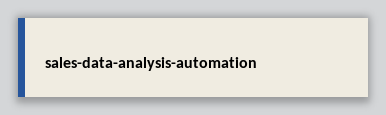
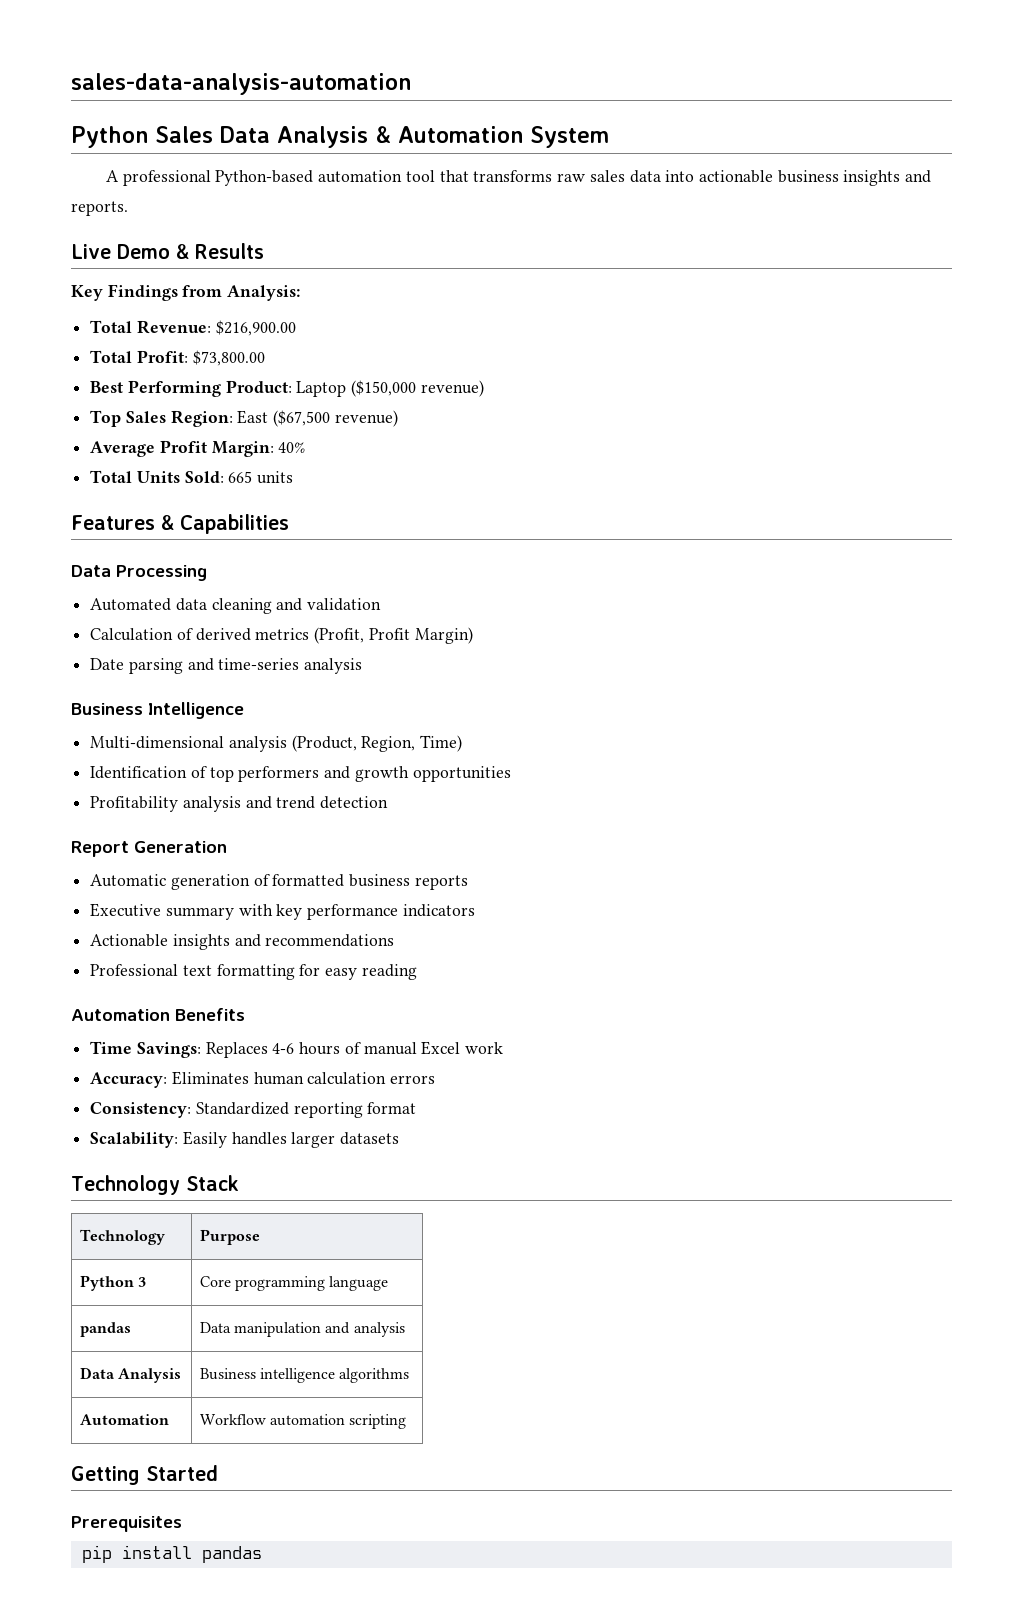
(257, 64) none -> [71,126,609,148] [105,170,932,186] [71,201,128,216] [71,243,264,259] [71,284,301,301] [90,320,296,336] [90,350,265,366] [90,380,484,397] [90,410,398,427] [90,440,306,457] [90,470,294,484] [71,514,289,534] [71,565,207,581] [90,598,382,614] [90,627,473,644] [90,658,363,674] [71,702,244,719] [90,735,463,752] [90,766,511,782] [90,796,389,812] [71,841,227,857] [90,874,468,890] [90,903,475,920] [90,934,395,950] [90,964,417,980] [71,1008,245,1021] [90,1041,504,1058] [90,1071,436,1088] [90,1102,417,1118] [90,1131,400,1148] [71,1175,239,1195] [79,1229,165,1245] [199,1229,260,1245] [79,1275,146,1291] [199,1276,389,1291] [79,1322,131,1337] [199,1322,405,1337] [79,1367,181,1383] [199,1368,410,1383] [79,1414,169,1425] [199,1414,407,1429] [71,1465,218,1485] [71,1516,182,1532] [81,1545,262,1563] // Python Sales Data Analysis & Automation System // A professional Python-based automation tool that transforms raw sales data into actionable business insights and reports. // Live Demo & Results // Key Findings from Analysis: // Total Revenue: $216,900.00 // Total Profit: $73,800.00 // Best Performing Product: Laptop ($150,000 revenue) // Top Sales Region: East ($67,500 revenue) // Average Profit Margin: 40% // Total Units Sold: 665 units // Features & Capabilities // Data Processing // Automated data cleaning and validation // Calculation of derived metrics (Profit, Profit Margin) // Date parsing and time-series analysis // Business Intelligence // Multi-dimensional analysis (Product, Region, Time) // Identification of top performers and growth opportunities // Profitability analysis and trend detection // Report Generation // Automatic generation of formatted business reports // Executive summary with key performance indicators // Actionable insights and recommendations // Professional text formatting for easy reading // Automation Benefits // Time Savings: Replaces 4-6 hours of manual Excel work // Accuracy: Eliminates human calculation errors // Consistency: Standardized reporting format // Scalability: Easily handles larger datasets // Technology Stack // Technology | Purpose // Python 3 | Core programming language // pandas | Data manipulation and analysis // Data Analysis | Business intelligence algorithms // Automation | Workflow automation scripting // Getting Started // Prerequisites // pip install pandas

